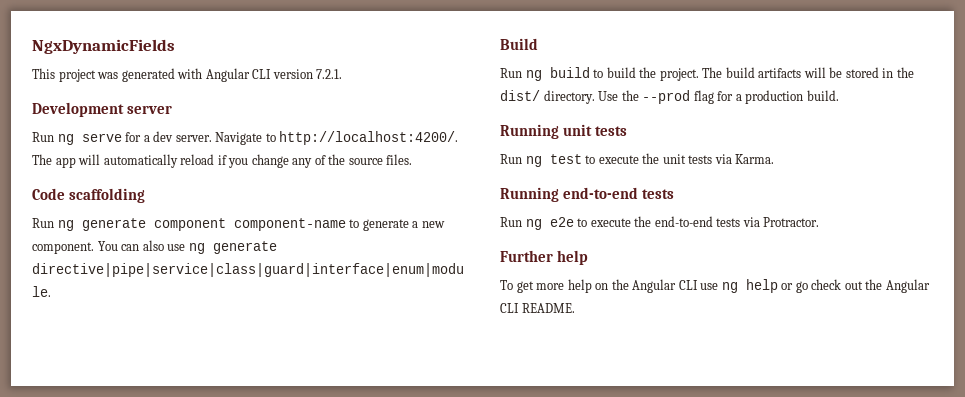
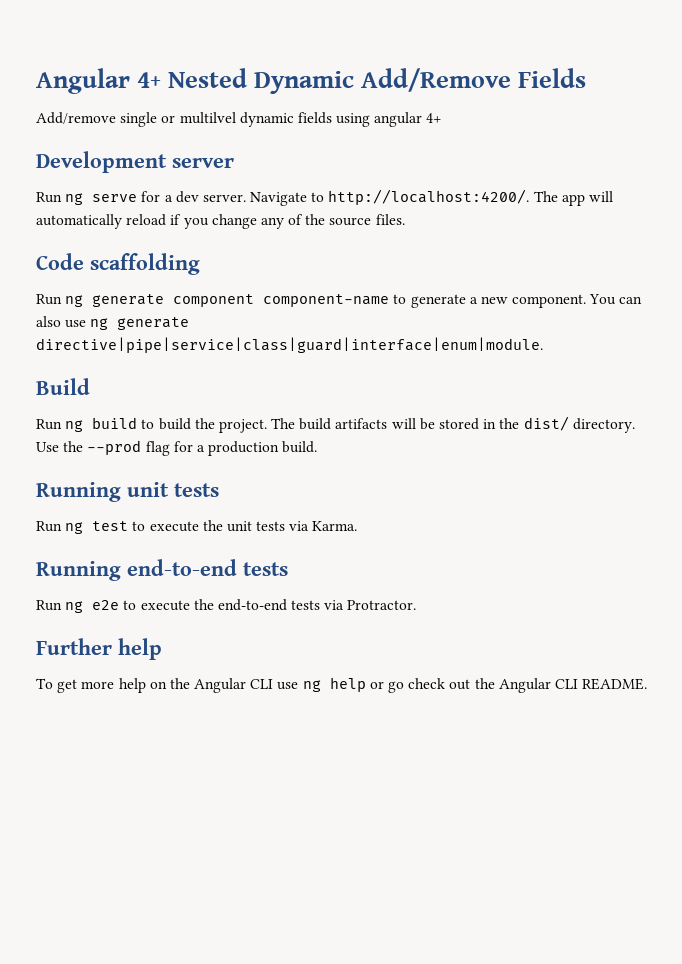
[32,39,175,54] [32,68,343,82] NgxDynamicFields // This project was generated with Angular CLI version 7.2.1. -> [36,68,586,94] [36,112,443,127] Angular 4+ Nested Dynamic Add/Remove Fields // Add/remove single or multilvel dynamic fields using angular 4+

